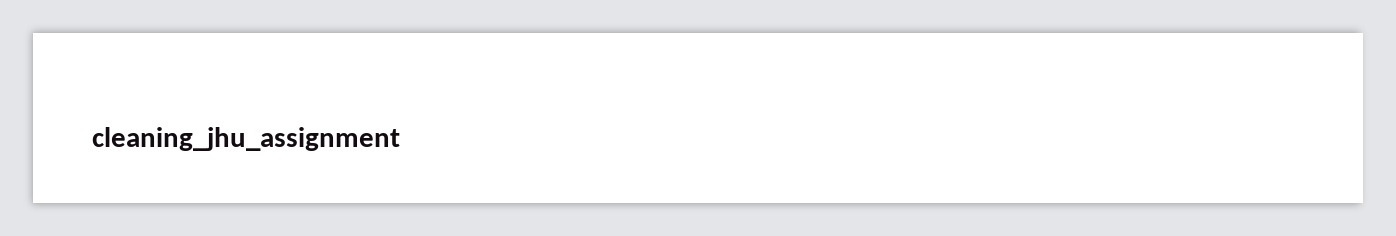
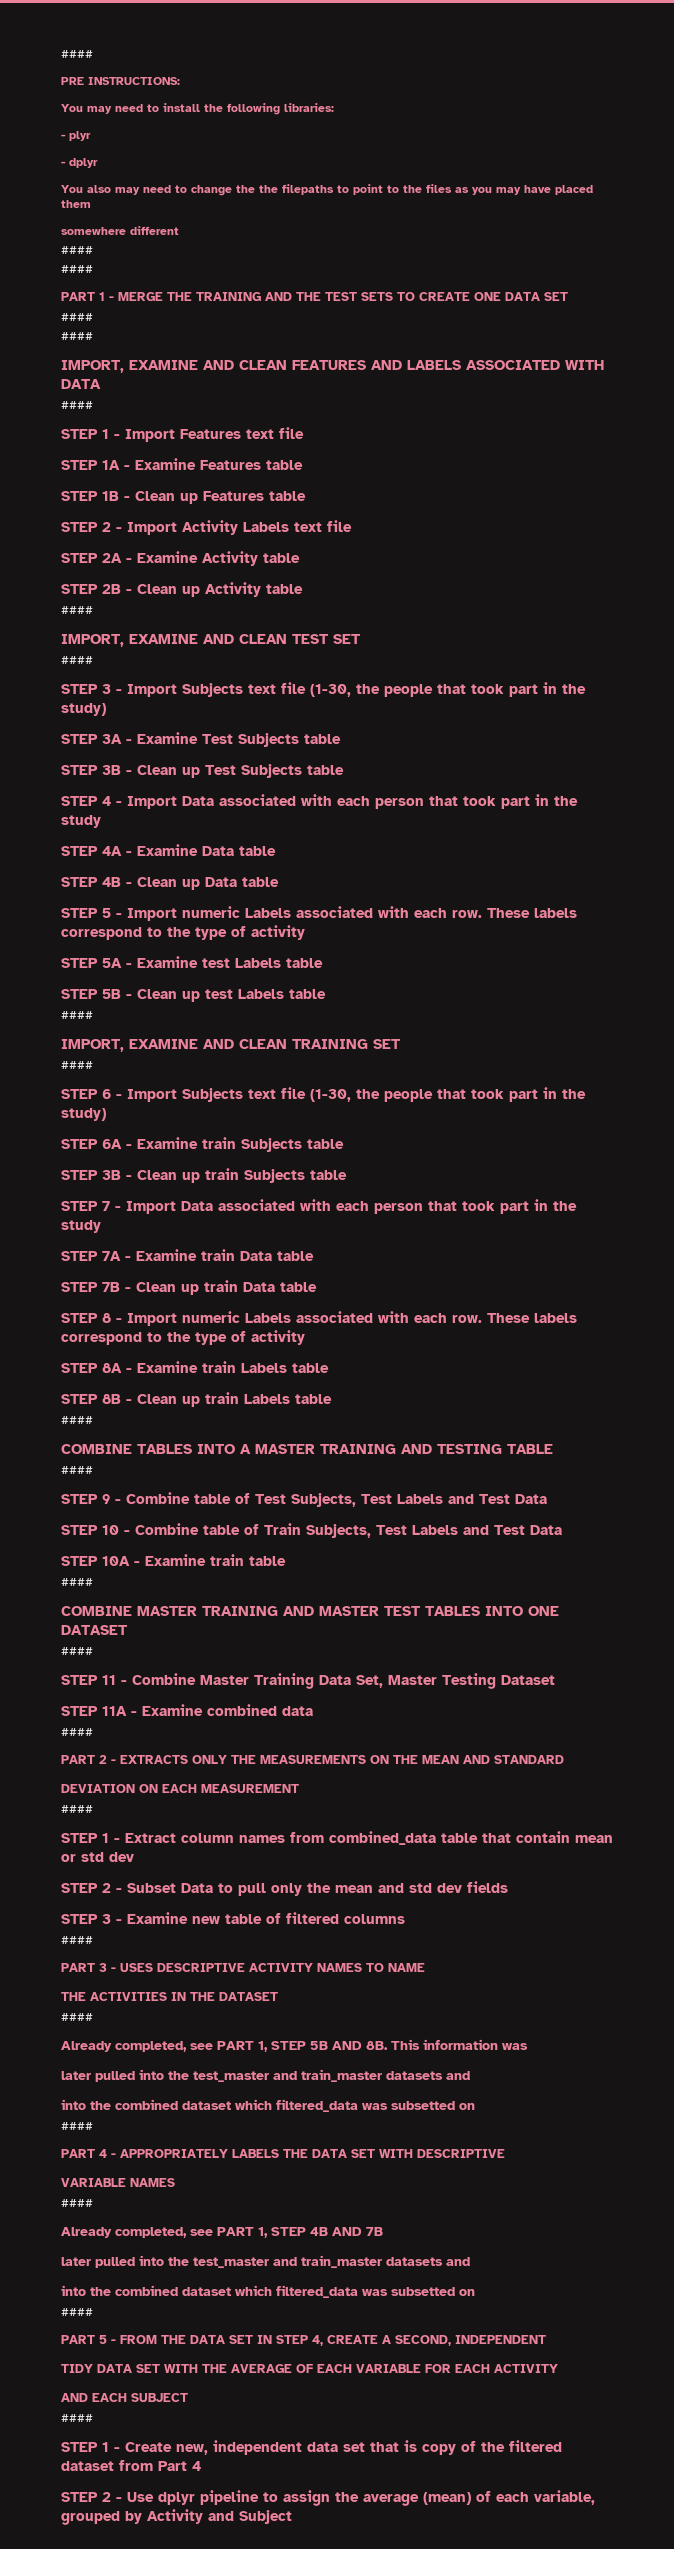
[92,127,400,151] cleaning_jhu_assignment -> [61,50,93,58] [61,77,180,85] [61,103,334,115] [61,131,91,141] [61,158,98,168] [61,184,593,196] [61,200,91,208] [61,226,179,235] [61,246,93,254] [61,265,93,273] [61,292,568,301] [61,313,93,321] [61,332,93,340] [61,360,604,373] [61,379,101,389] [61,401,93,409] [61,427,304,442] [61,458,303,470] [61,491,306,504] [61,520,352,535] [61,551,300,566] [61,582,303,597] [61,606,93,614] [61,634,361,647] [61,656,93,664] [61,682,586,697] [61,703,106,716] [61,732,341,747] [61,764,344,778] [61,794,578,809] [61,815,101,828] [61,844,276,856] [61,877,279,890] [61,906,577,921] [61,925,305,940] [61,956,323,968] [61,989,326,1002] [61,1011,93,1019] [61,1039,401,1052] [61,1061,93,1069] [61,1087,586,1102] [61,1108,106,1121] [61,1137,344,1152] [61,1168,347,1183] [61,1199,577,1214] [61,1220,101,1233] [61,1249,314,1261] [61,1280,317,1295] [61,1311,577,1326] [61,1330,305,1345] [61,1361,329,1373] [61,1392,332,1407] [61,1416,93,1424] [61,1444,553,1454] [61,1466,93,1474] [61,1492,547,1507] [61,1523,562,1538] [61,1554,286,1566] [61,1578,93,1586] [61,1606,559,1616] [61,1625,128,1635] [61,1647,93,1655] [61,1673,555,1689] [61,1704,313,1716] [61,1728,93,1736] [61,1755,564,1764] [61,1784,299,1793] [61,1805,93,1813] [61,1831,613,1845] [61,1852,134,1862] [61,1881,508,1896] [61,1912,405,1924] [61,1936,93,1944] [61,1963,425,1972] [61,1992,278,2001] [61,2013,93,2021] [61,2039,528,2052] [61,2069,470,2082] [61,2099,475,2112] [61,2122,93,2130] [61,2149,505,2158] [61,2178,175,2187] [61,2199,93,2207] [61,2227,383,2238] [61,2255,470,2268] [61,2285,475,2298] [61,2308,93,2316] [61,2335,546,2346] [61,2364,558,2373] [61,2393,188,2402] [61,2414,93,2422] [61,2440,562,2455] [61,2460,201,2471] [61,2490,595,2506] [61,2509,292,2525] #### // PRE INSTRUCTIONS: // You may need to install the following libraries: // - plyr // - dplyr // You also may need to change the the filepaths to point to the files as you may have placed them // somewhere different // #### // #### // PART 1 - MERGE THE TRAINING AND THE TEST SETS TO CREATE ONE DATA SET // #### // #### // IMPORT, EXAMINE AND CLEAN FEATURES AND LABELS ASSOCIATED WITH DATA // #### // STEP 1 - Import Features text file // STEP 1A - Examine Features table // STEP 1B - Clean up Features table // STEP 2 - Import Activity Labels text file // STEP 2A - Examine Activity table // STEP 2B - Clean up Activity table // #### // IMPORT, EXAMINE AND CLEAN TEST SET // #### // STEP 3 - Import Subjects text file (1-30, the people that took part in the study) // STEP 3A - Examine Test Subjects table // STEP 3B - Clean up Test Subjects table // STEP 4 - Import Data associated with each person that took part in the study // STEP 4A - Examine Data table // STEP 4B - Clean up Data table // STEP 5 - Import numeric Labels associated with each row. These labels correspond to the type of activity // STEP 5A - Examine test Labels table // STEP 5B - Clean up test Labels table // #### // IMPORT, EXAMINE AND CLEAN TRAINING SET // #### // STEP 6 - Import Subjects text file (1-30, the people that took part in the study) // STEP 6A - Examine train Subjects table // STEP 3B - Clean up train Subjects table // STEP 7 - Import Data associated with each person that took part in the study // STEP 7A - Examine train Data table // STEP 7B - Clean up train Data table // STEP 8 - Import numeric Labels associated with each row. These labels correspond to the type of activity // STEP 8A - Examine train Labels table // STEP 8B - Clean up train Labels table // #### // COMBINE TABLES INTO A MASTER TRAINING AND TESTING TABLE // #### // STEP 9 - Combine table of Test Subjects, Test Labels and Test Data // STEP 10 - Combine table of Train Subjects, Test Labels and Test Data // STEP 10A - Examine train table // #### // COMBINE MASTER TRAINING AND MASTER TEST TABLES INTO ONE DATASET // #### // STEP 11 - Combine Master Training Data Set, Master Testing Dataset // STEP 11A - Examine combined data // #### // PART 2 - EXTRACTS ONLY THE MEASUREMENTS ON THE MEAN AND STANDARD // DEVIATION ON EACH MEASUREMENT // #### // STEP 1 - Extract column names from combined_data table that contain mean or std dev // STEP 2 - Subset Data to pull only the mean and std dev fields // STEP 3 - Examine new table of filtered columns // #### // PART 3 - USES DESCRIPTIVE ACTIVITY NAMES TO NAME // THE ACTIVITIES IN THE DATASET // #### // Already completed, see PART 1, STEP 5B AND 8B. This information was // later pulled into the test_master and train_master datasets and // into the combined dataset which filtered_data was subsetted on // #### // PART 4 - APPROPRIATELY LABELS THE DATA SET WITH DESCRIPTIVE // VARIABLE NAMES // #### // Already completed, see PART 1, STEP 4B AND 7B // later pulled into the test_master and train_master datasets and // into the combined dataset which filtered_data was subsetted on // #### // PART 5 - FROM THE DATA SET IN STEP 4, CREATE A SECOND, INDEPENDENT // TIDY DATA SET WITH THE AVERAGE OF EACH VARIABLE FOR EACH ACTIVITY // AND EACH SUBJECT // #### // STEP 1 - Create new, independent data set that is copy of the filtered dataset from Part 4 // STEP 2 - Use dplyr pipeline to assign the average (mean) of each variable, grouped by Activity and Subject

